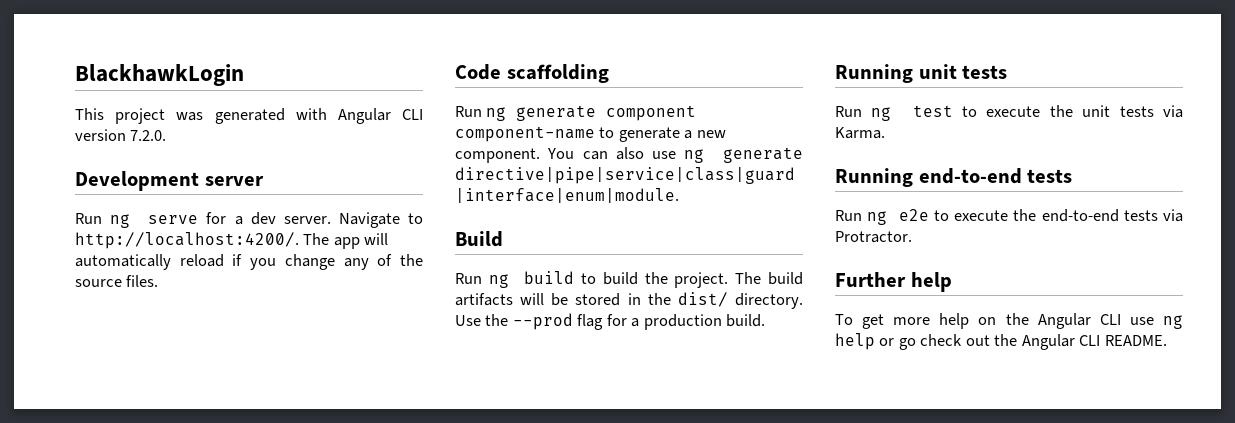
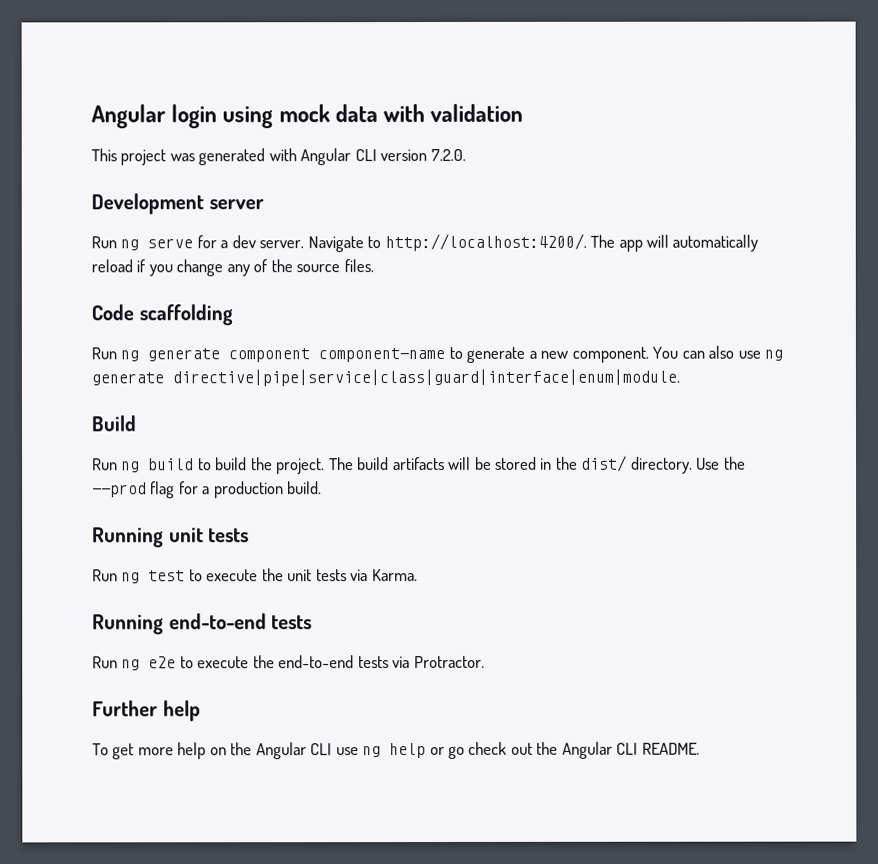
[75,64,244,86] BlackhawkLogin -> [91,103,524,129] Angular login using mock data with validation

